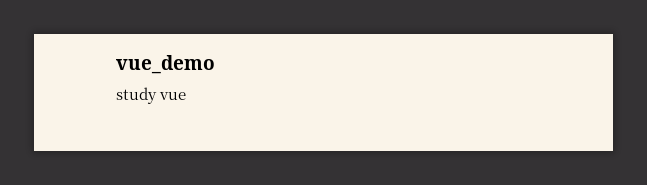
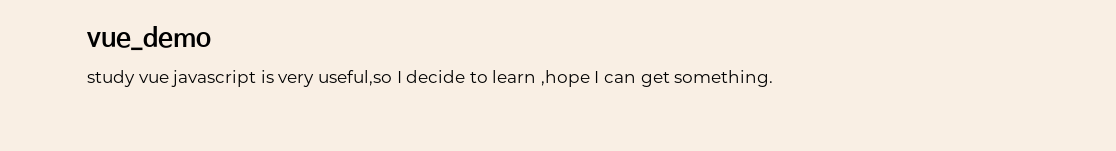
(187, 96) none -> [171,70,774,87] javascript is very useful,so I decide to learn ,hope I can get something.

